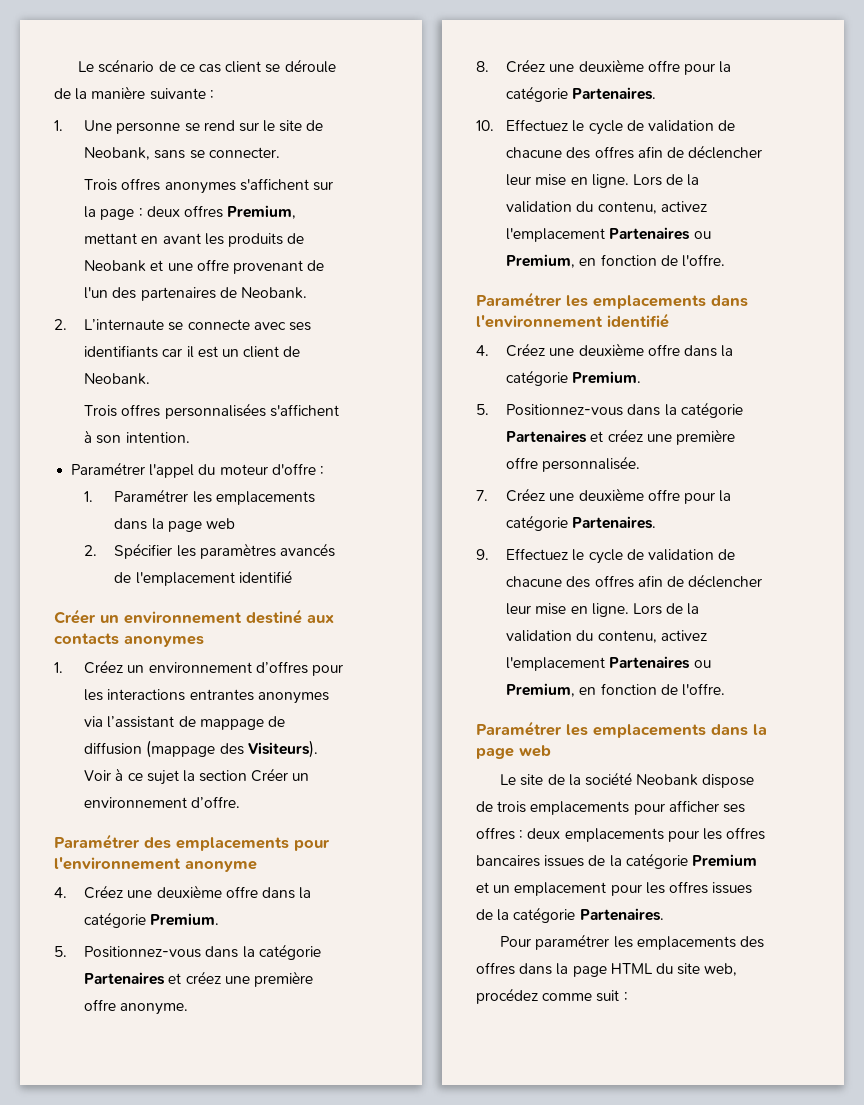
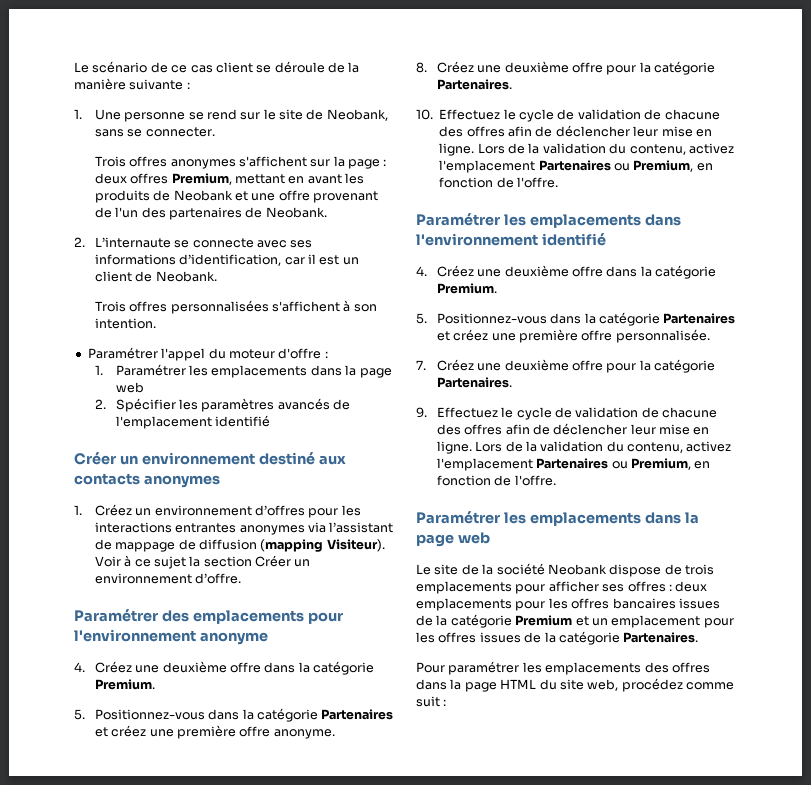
[84,345,159,358] identifiants -> [94,254,282,266] informations d’identification,
[146,740,318,758] (mappage des Visiteurs). -> [260,539,385,552] (mapping Visiteur).

